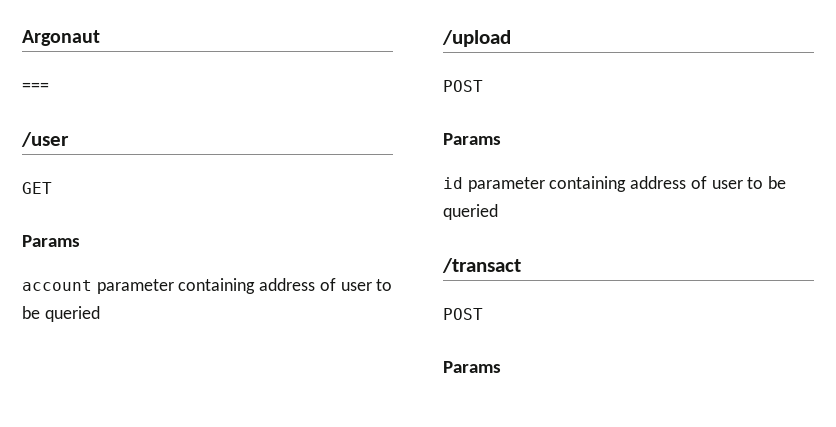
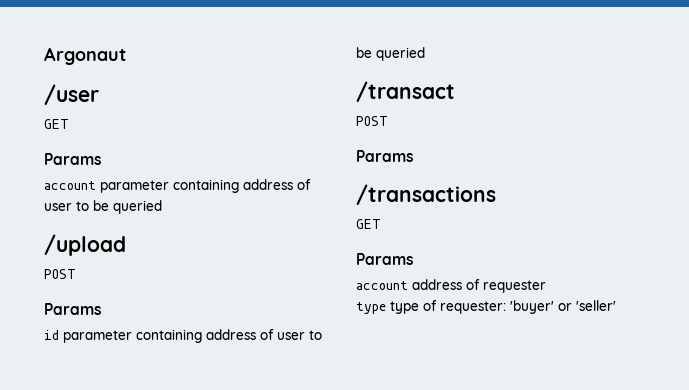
[22,82,49,91] // === -> (126, 56) none
(501, 367) none -> [356,184,496,205] [356,219,381,229] [356,253,413,265] [356,279,546,293] [356,300,616,314] // /transactions // GET // Params // account address of requester // type type of requester: 'buyer' or 'seller'

